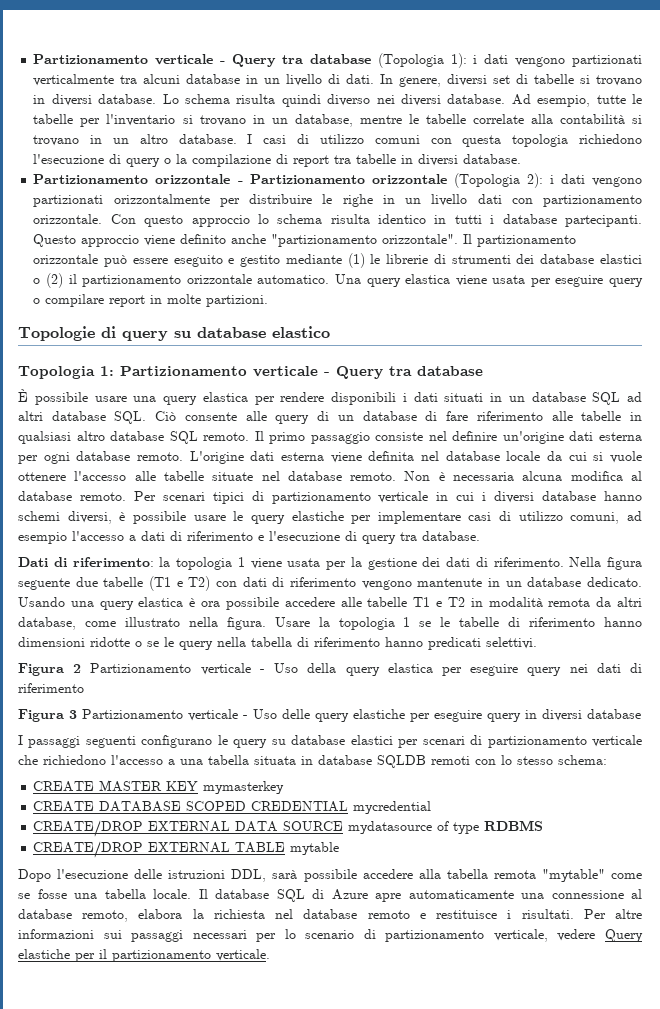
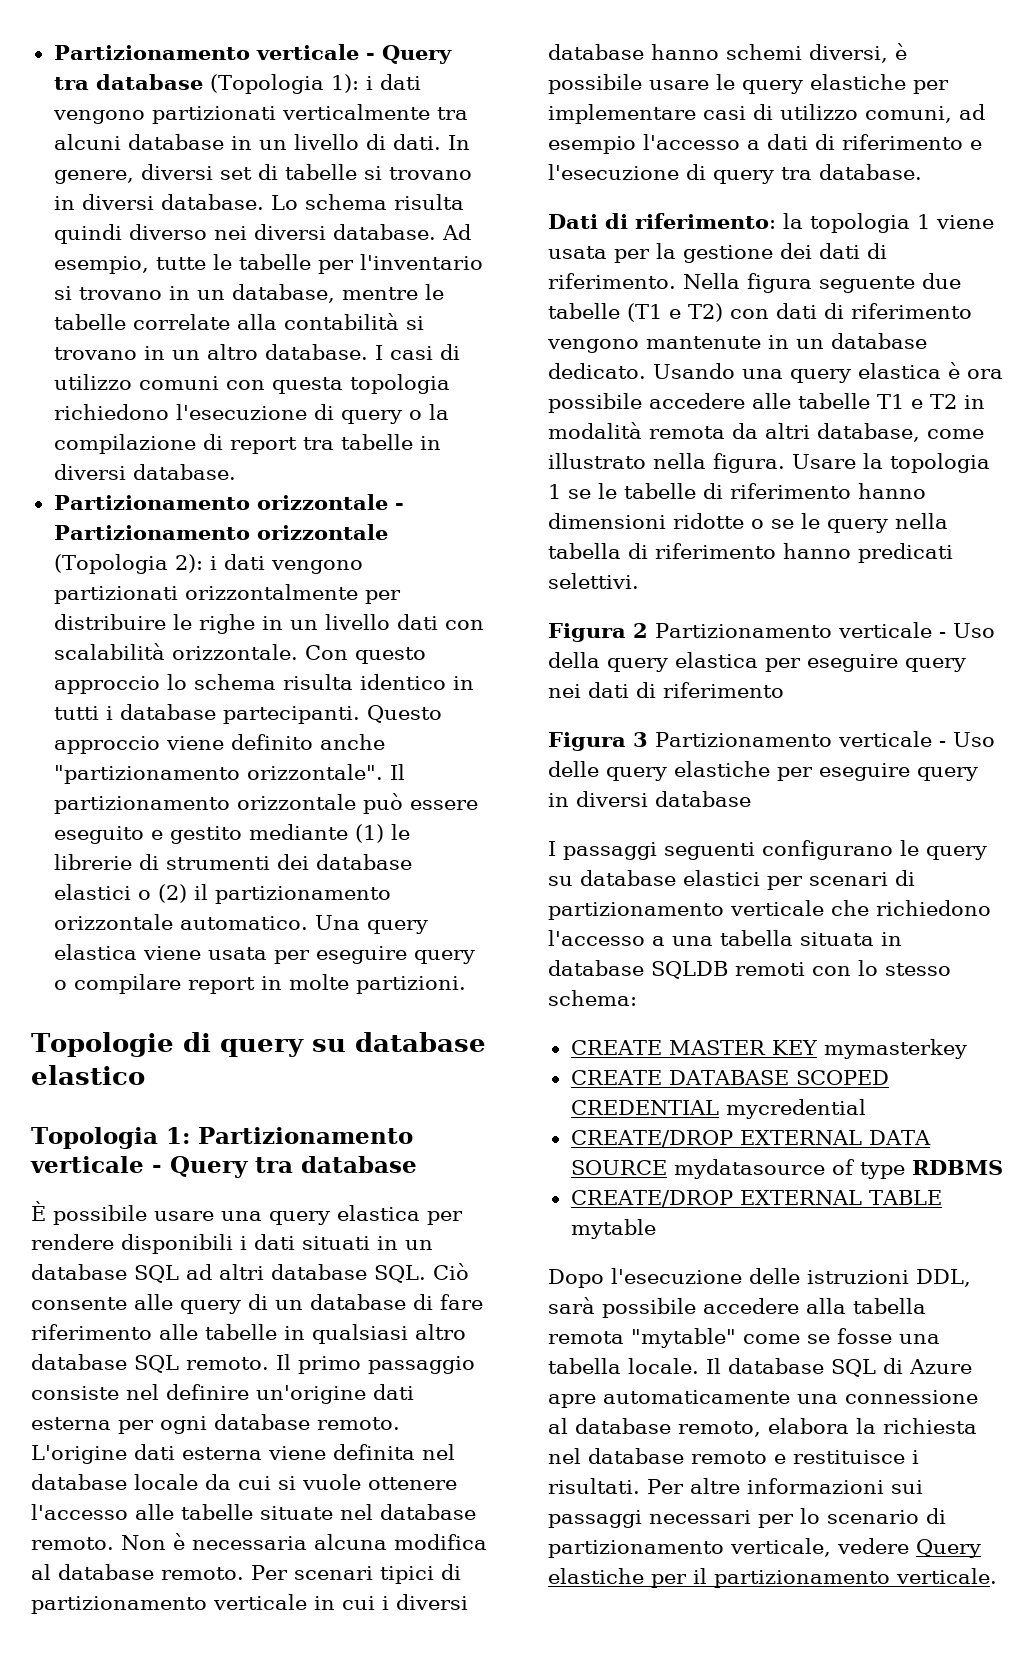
[543,195,643,207] partizionamento -> [53,643,165,660] scalabilità

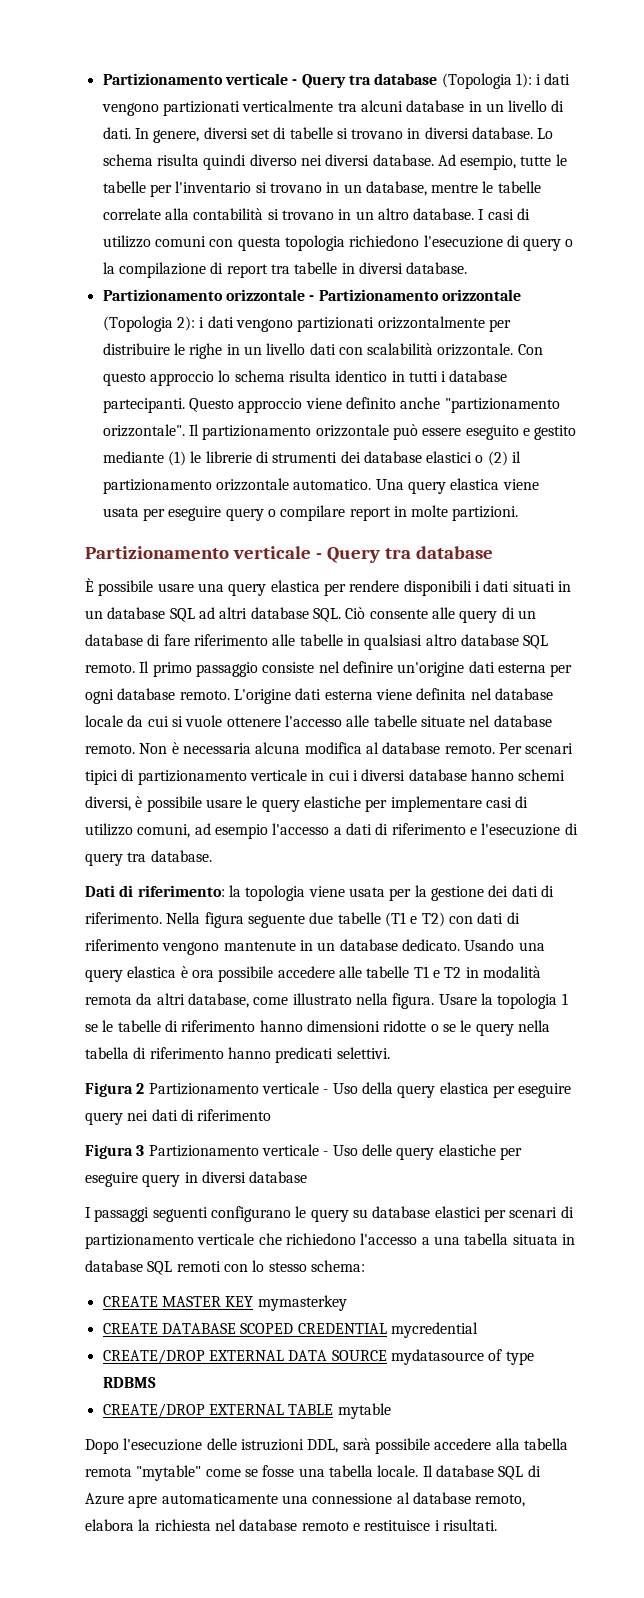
[31,1032,486,1057] [31,1065,145,1085] [31,1127,190,1149] Topologie di query su database elastico // Topologia 1: -> (519, 513) none
[917,214,930,229] 1 -> (306, 893) none
[651,961,728,979] SQLDB -> [147,1261,173,1275] SQL
[647,1478,923,1494] [548,1508,946,1528] [548,1538,981,1558] [548,1568,997,1588] Per altre informazioni sui passaggi necessari per lo scenario di partizionamento verticale, vedere Query elastiche per il partizionamento verticale. -> (497, 1525) none

